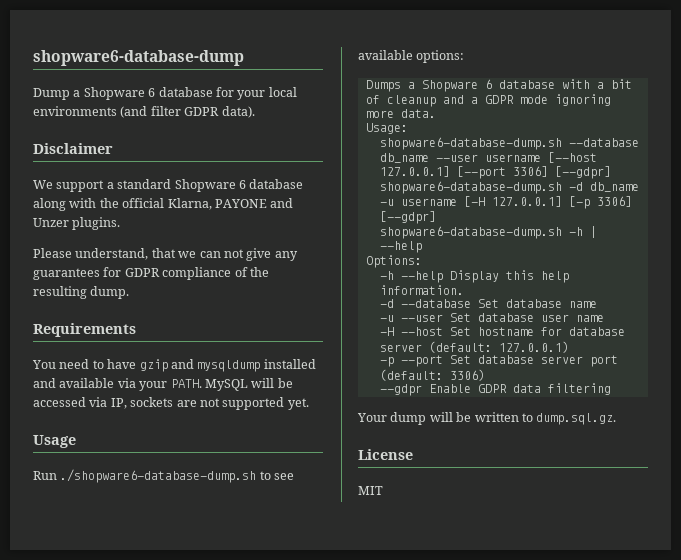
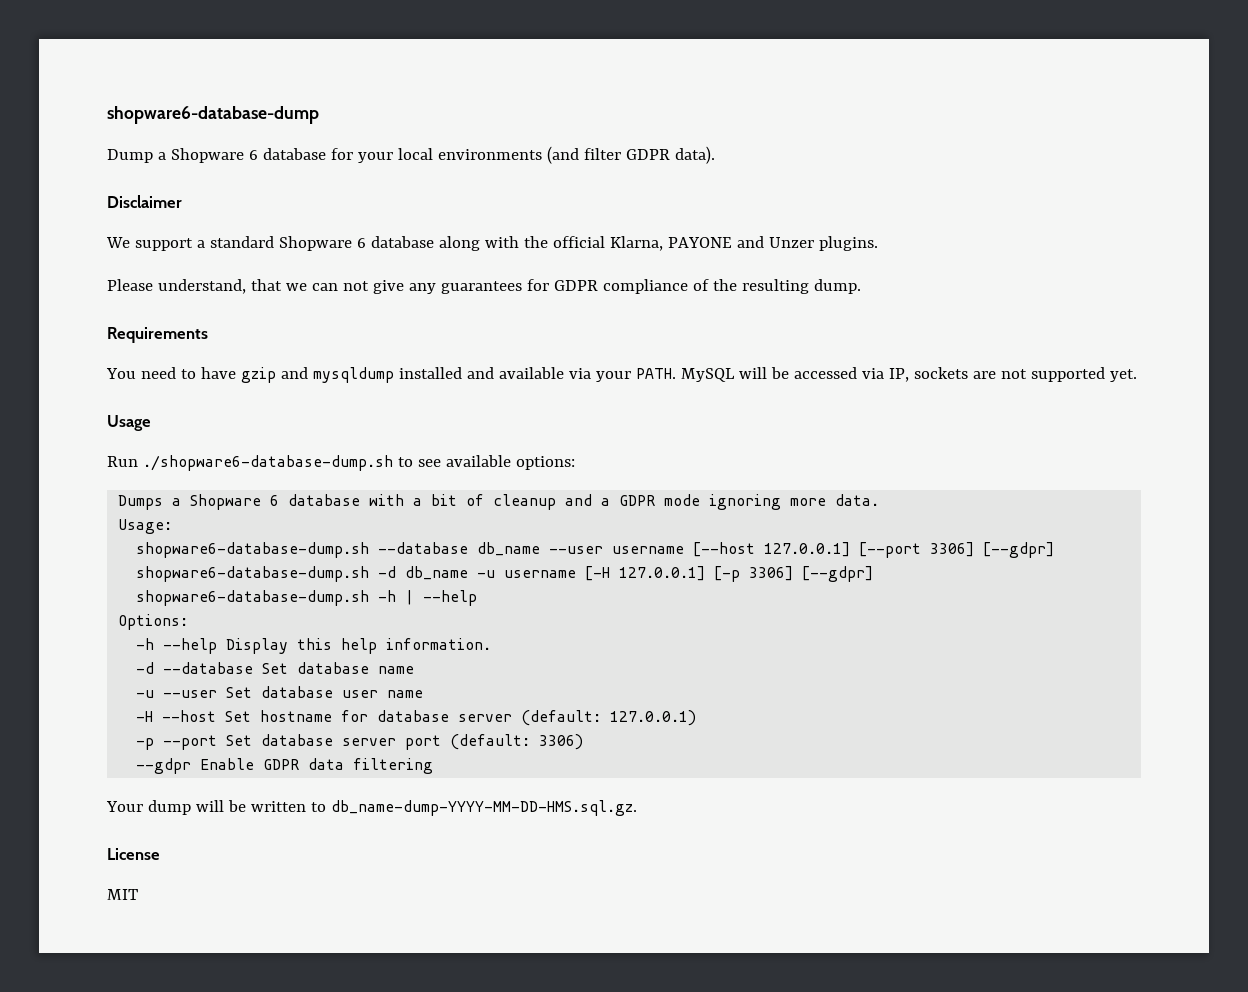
[536,413,617,425] dump.sql.gz. -> [330,800,637,816] db_name-dump-YYYY-MM-DD-HMS.sql.gz.

